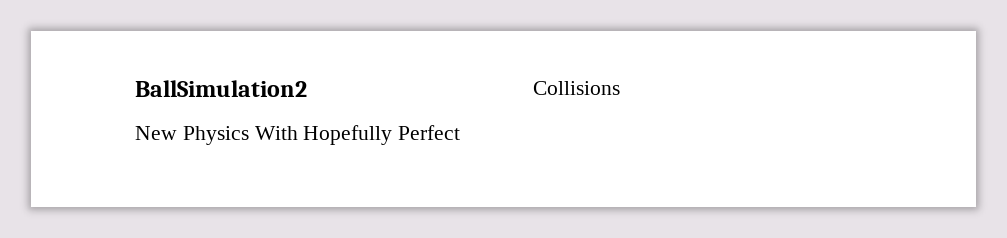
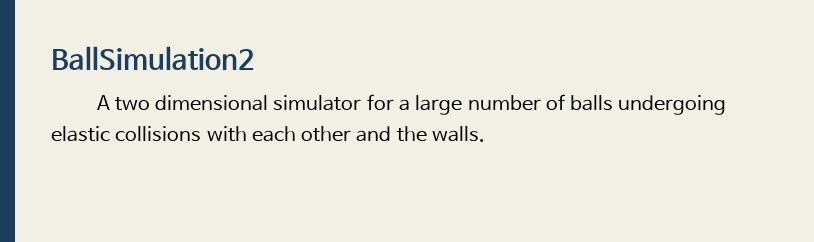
[135,125,461,145] [533,81,620,95] New Physics With Hopefully Perfect Collisions -> [96,94,727,115] [51,126,485,142] A two dimensional simulator for a large number of balls undergoing elastic collisions with each other and the walls.

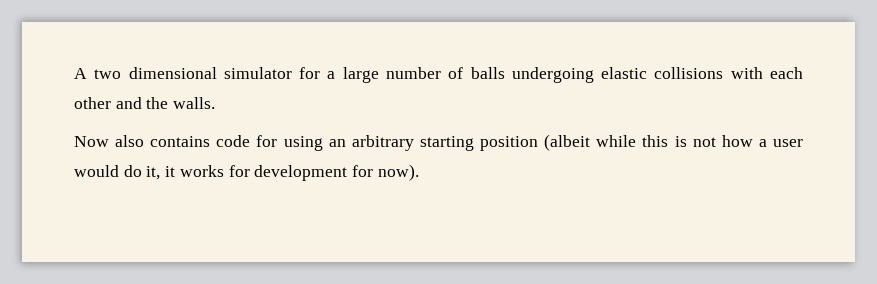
[51,46,254,70] BallSimulation2 // -> (74, 73) none
(485, 134) none -> [74,134,804,151] [74,164,419,181] // Now also contains code for using an arbitrary starting position (albeit while this is not how a user would do it, it works for development for now).

